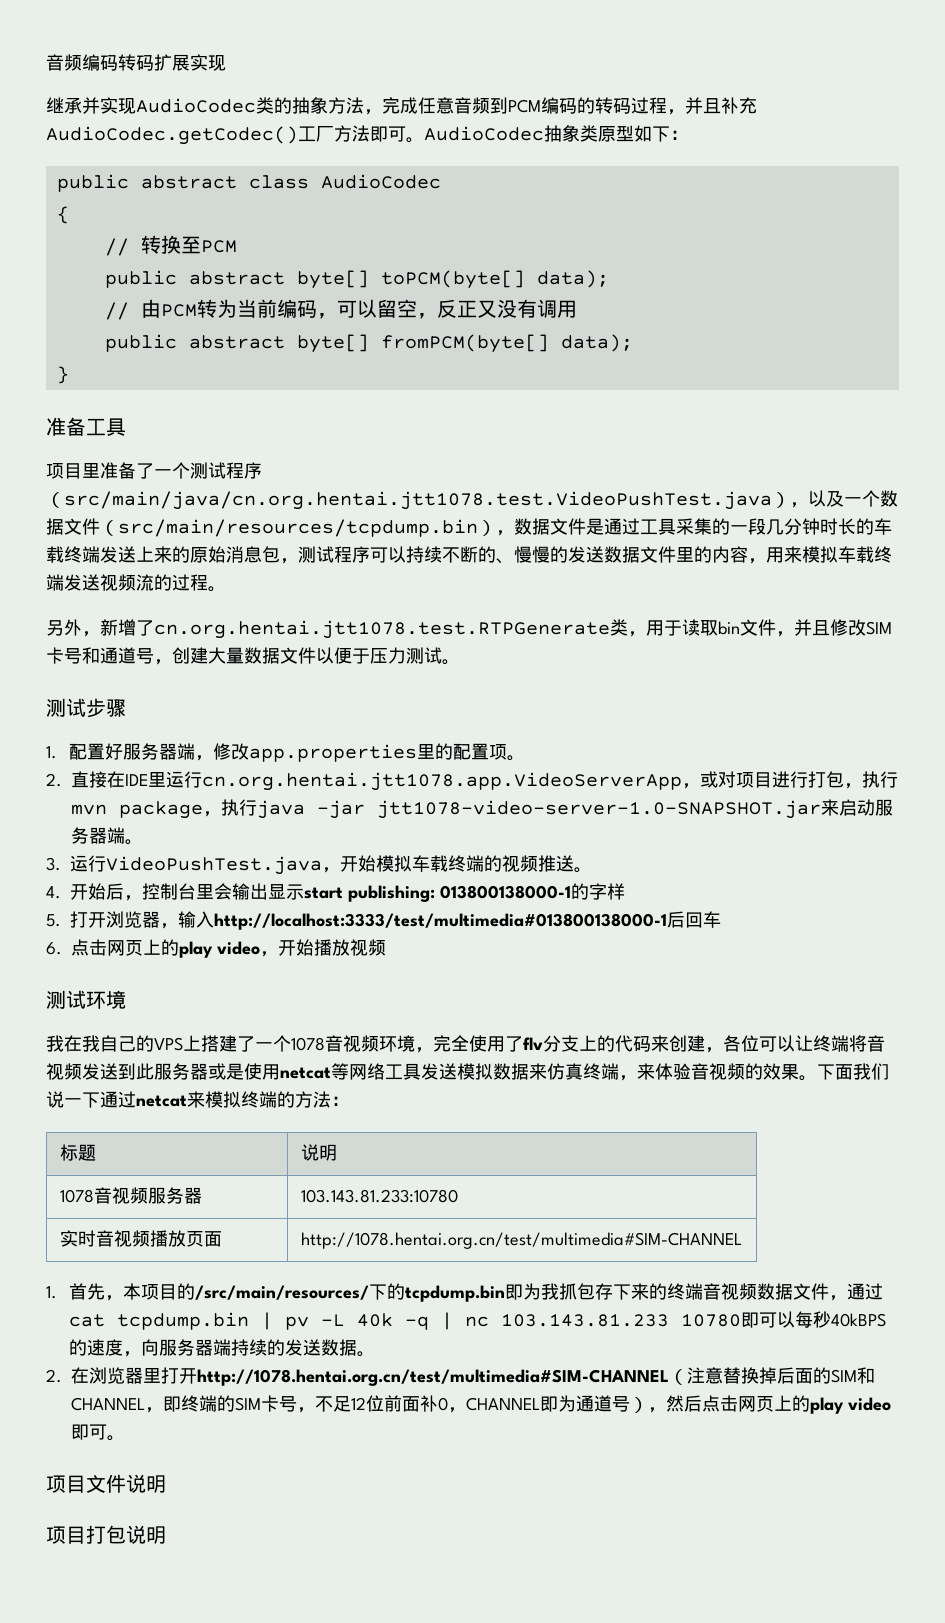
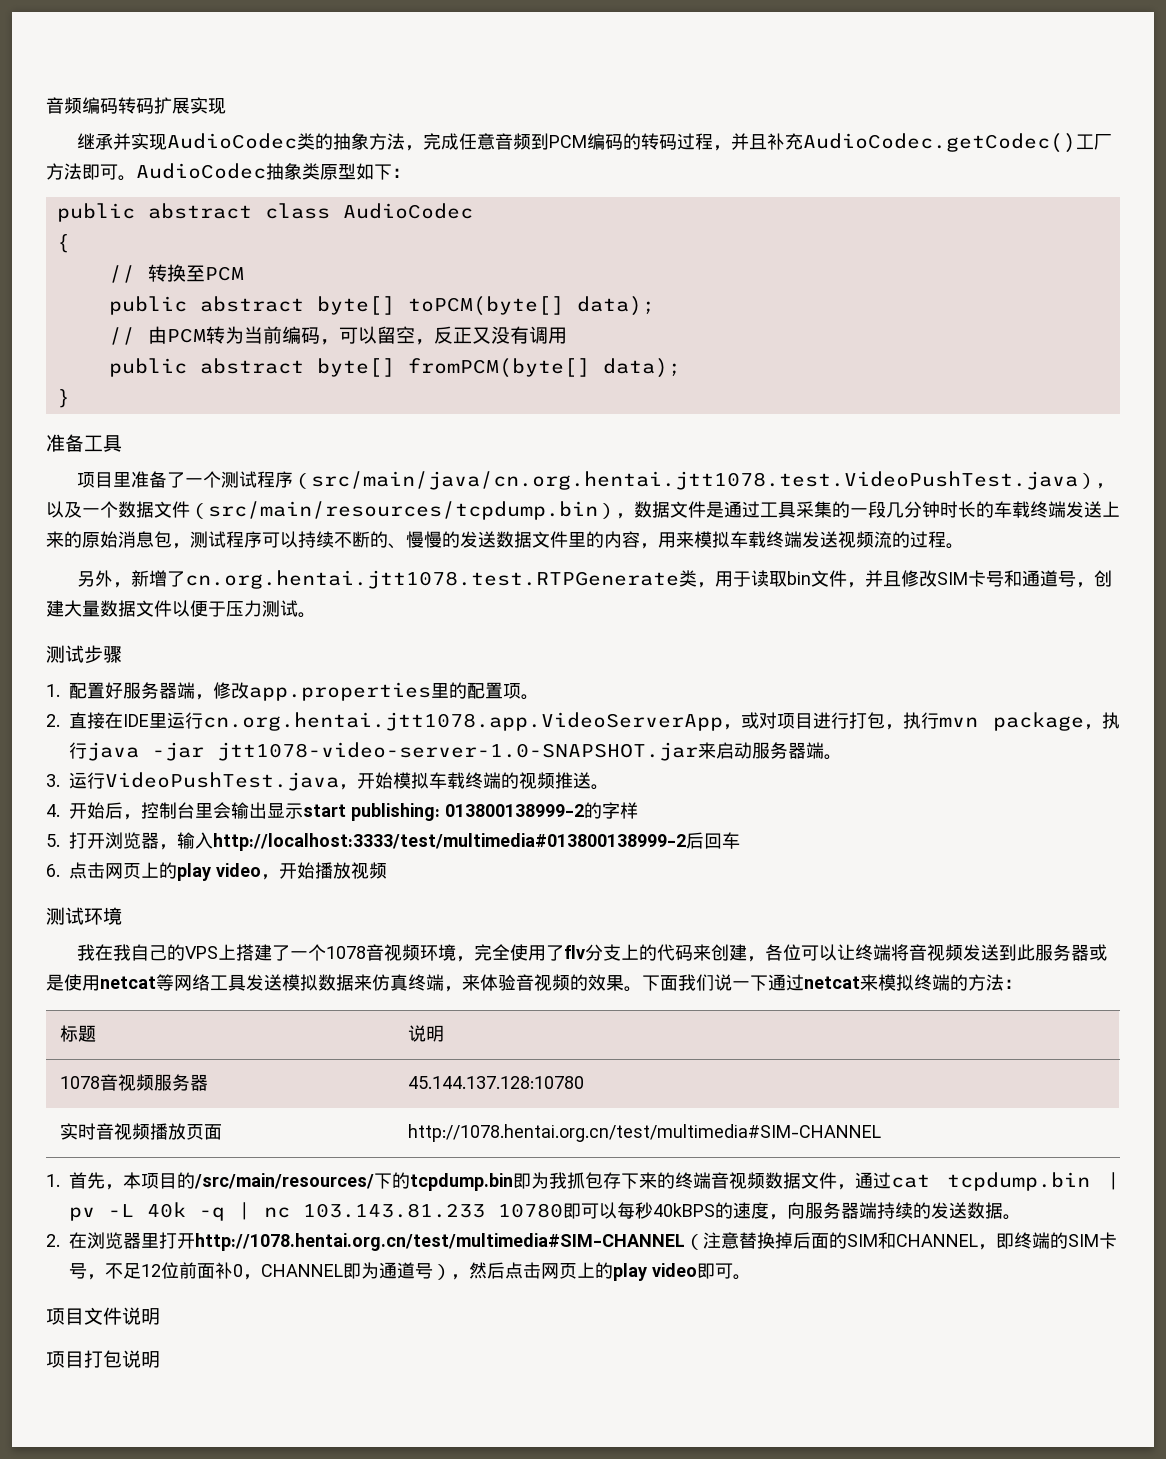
[439,885,571,899] 013800138000-1 -> [445,804,584,817] 013800138999-2
[214,913,667,930] http://localhost:3333/test/multimedia#013800138000-1 -> [213,833,686,851] http://localhost:3333/test/multimedia#013800138999-2
[300,1189,458,1203] 103.143.81.233:10780 -> [407,1076,584,1089] 45.144.137.128:10780

